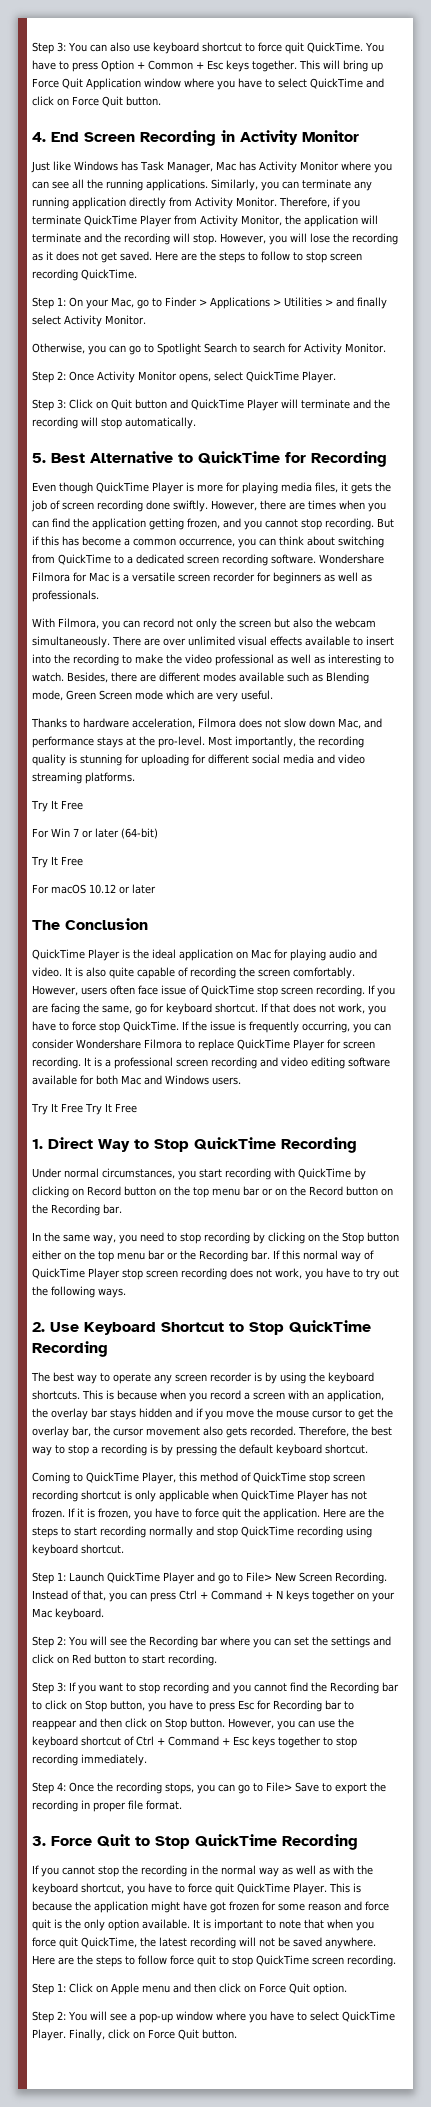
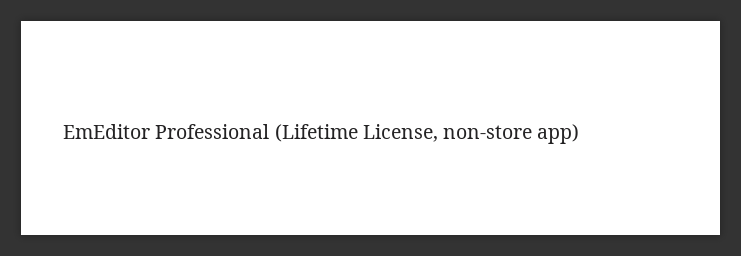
[32,42,384,54] [32,60,383,72] [32,78,384,90] [32,96,161,107] [32,130,359,146] [31,161,392,173] [32,179,372,191] [32,197,360,209] [32,215,378,227] [32,233,398,245] [32,251,362,263] [32,269,137,281] [32,297,387,309] [32,315,146,327] [32,343,386,355] [32,371,336,383] [32,399,390,411] [32,417,196,429] [32,451,387,467] [32,482,391,494] [31,500,386,512] [32,518,394,530] [32,536,384,548] [32,554,384,566] [32,572,372,584] [32,590,99,602] [32,618,376,630] [32,636,394,648] [32,654,394,666] [32,672,369,684] [32,690,273,702] [31,718,382,729] [32,736,364,748] [32,754,365,766] [32,772,135,784] [31,800,83,812] [32,828,158,839] [31,856,83,868] [32,884,156,894] [32,918,148,930] [32,949,377,961] [32,967,355,979] [32,985,395,997] [32,1003,386,1015] [32,1021,391,1033] [32,1039,375,1051] [32,1057,390,1069] [32,1075,241,1085] [31,1103,137,1115] [32,1137,357,1153] [32,1168,366,1180] [32,1186,393,1198] [32,1204,122,1216] [32,1232,399,1244] [32,1250,374,1262] [32,1268,399,1280] [32,1286,126,1298] [32,1320,371,1335] [32,1341,108,1357] [31,1372,374,1384] [32,1390,384,1402] [32,1408,393,1420] [32,1426,392,1438] [32,1444,368,1456] [32,1472,365,1484] [32,1490,367,1502] [32,1508,384,1520] [32,1526,372,1538] [32,1544,124,1556] [32,1572,387,1584] [32,1590,395,1602] [32,1608,104,1620] [32,1636,391,1648] [32,1654,217,1666] [32,1682,399,1694] [32,1700,354,1712] [32,1718,354,1730] [32,1736,357,1748] [32,1754,147,1766] [32,1782,386,1794] [32,1800,182,1812] [32,1834,358,1850] [32,1865,373,1877] [32,1883,361,1895] [32,1901,389,1913] [32,1919,374,1931] [32,1937,376,1949] [32,1955,396,1967] [32,1983,347,1995] [32,2011,395,2023] [32,2029,237,2041] Step 3: You can also use keyboard shortcut to force quit QuickTime. You have to press Option + Common + Esc keys together. This will bring up Force Quit Application window where you have to select QuickTime and click on Force Quit button. // 4. End Screen Recording in Activity Monitor // Just like Windows has Task Manager, Mac has Activity Monitor where you can see all the running applications. Similarly, you can terminate any running application directly from Activity Monitor. Therefore, if you terminate QuickTime Player from Activity Monitor, the application will terminate and the recording will stop. However, you will lose the recording as it does not get saved. Here are the steps to follow to stop screen recording QuickTime. // Step 1: On your Mac, go to Finder > Applications > Utilities > and finally select Activity Monitor. // Otherwise, you can go to Spotlight Search to search for Activity Monitor. // Step 2: Once Activity Monitor opens, select QuickTime Player. // Step 3: Click on Quit button and QuickTime Player will terminate and the recording will stop automatically. // 5. Best Alternative to QuickTime for Recording // Even though QuickTime Player is more for playing media files, it gets the job of screen recording done swiftly. However, there are times when you can find the application getting frozen, and you cannot stop recording. But if this has become a common occurrence, you can think about switching from QuickTime to a dedicated screen recording software. Wondershare Filmora for Mac is a versatile screen recorder for beginners as well as professionals. // With Filmora, you can record not only the screen but also the webcam simultaneously. There are over unlimited visual effects available to insert into the recording to make the video professional as well as interesting to watch. Besides, there are different modes available such as Blending mode, Green Screen mode which are very useful. // Thanks to hardware acceleration, Filmora does not slow down Mac, and performance stays at the pro-level. Most importantly, the recording quality is stunning for uploading for different social media and video streaming platforms. // Try It Free // For Win 7 or later (64-bit) // Try It Free // For macOS 10.12 or later // The Conclusion // QuickTime Player is the ideal application on Mac for playing audio and video. It is also quite capable of recording the screen comfortably. However, users often face issue of QuickTime stop screen recording. If you are facing the same, go for keyboard shortcut. If that does not work, you have to force stop QuickTime. If the issue is frequently occurring, you can consider Wondershare Filmora to replace QuickTime Player for screen recording. It is a professional screen recording and video editing software available for both Mac and Windows users. // Try It Free Try It Free // 1. Direct Way to Stop QuickTime Recording // Under normal circumstances, you start recording with QuickTime by clicking on Record button on the top menu bar or on the Record button on the Recording bar. // In the same way, you need to stop recording by clicking on the Stop button either on the top menu bar or the Recording bar. If this normal way of QuickTime Player stop screen recording does not work, you have to try out the following ways. // 2. Use Keyboard Shortcut to Stop QuickTime Recording // The best way to operate any screen recorder is by using the keyboard shortcuts. This is because when you record a screen with an application, the overlay bar stays hidden and if you move the mouse cursor to get the overlay bar, the cursor movement also gets recorded. Therefore, the best way to stop a recording is by pressing the default keyboard shortcut. // Coming to QuickTime Player, this method of QuickTime stop screen recording shortcut is only applicable when QuickTime Player has not frozen. If it is frozen, you have to force quit the application. Here are the steps to start recording normally and stop QuickTime recording using keyboard shortcut. // Step 1: Launch QuickTime Player and go to File> New Screen Recording. Instead of that, you can press Ctrl + Command + N keys together on your Mac keyboard. // Step 2: You will see the Recording bar where you can set the settings and click on Red button to start recording. // Step 3: If you want to stop recording and you cannot find the Recording bar to click on Stop button, you have to press Esc for Recording bar to reappear and then click on Stop button. However, you can use the keyboard shortcut of Ctrl + Command + Esc keys together to stop recording immediately. // Step 4: Once the recording stops, you can go to File> Save to export the recording in proper file format. // 3. Force Quit to Stop QuickTime Recording // If you cannot stop the recording in the normal way as well as with the keyboard shortcut, you have to force quit QuickTime Player. This is because the application might have got frozen for some reason and force quit is the only option available. It is important to note that when you force quit QuickTime, the latest recording will not be saved anywhere. Here are the steps to follow force quit to stop QuickTime screen recording. // Step 1: Click on Apple menu and then click on Force Quit option. // Step 2: You will see a pop-up window where you have to select QuickTime Player. Finally, click on Force Quit button. -> [63,124,580,144] EmEditor Professional (Lifetime License, non-store app)

